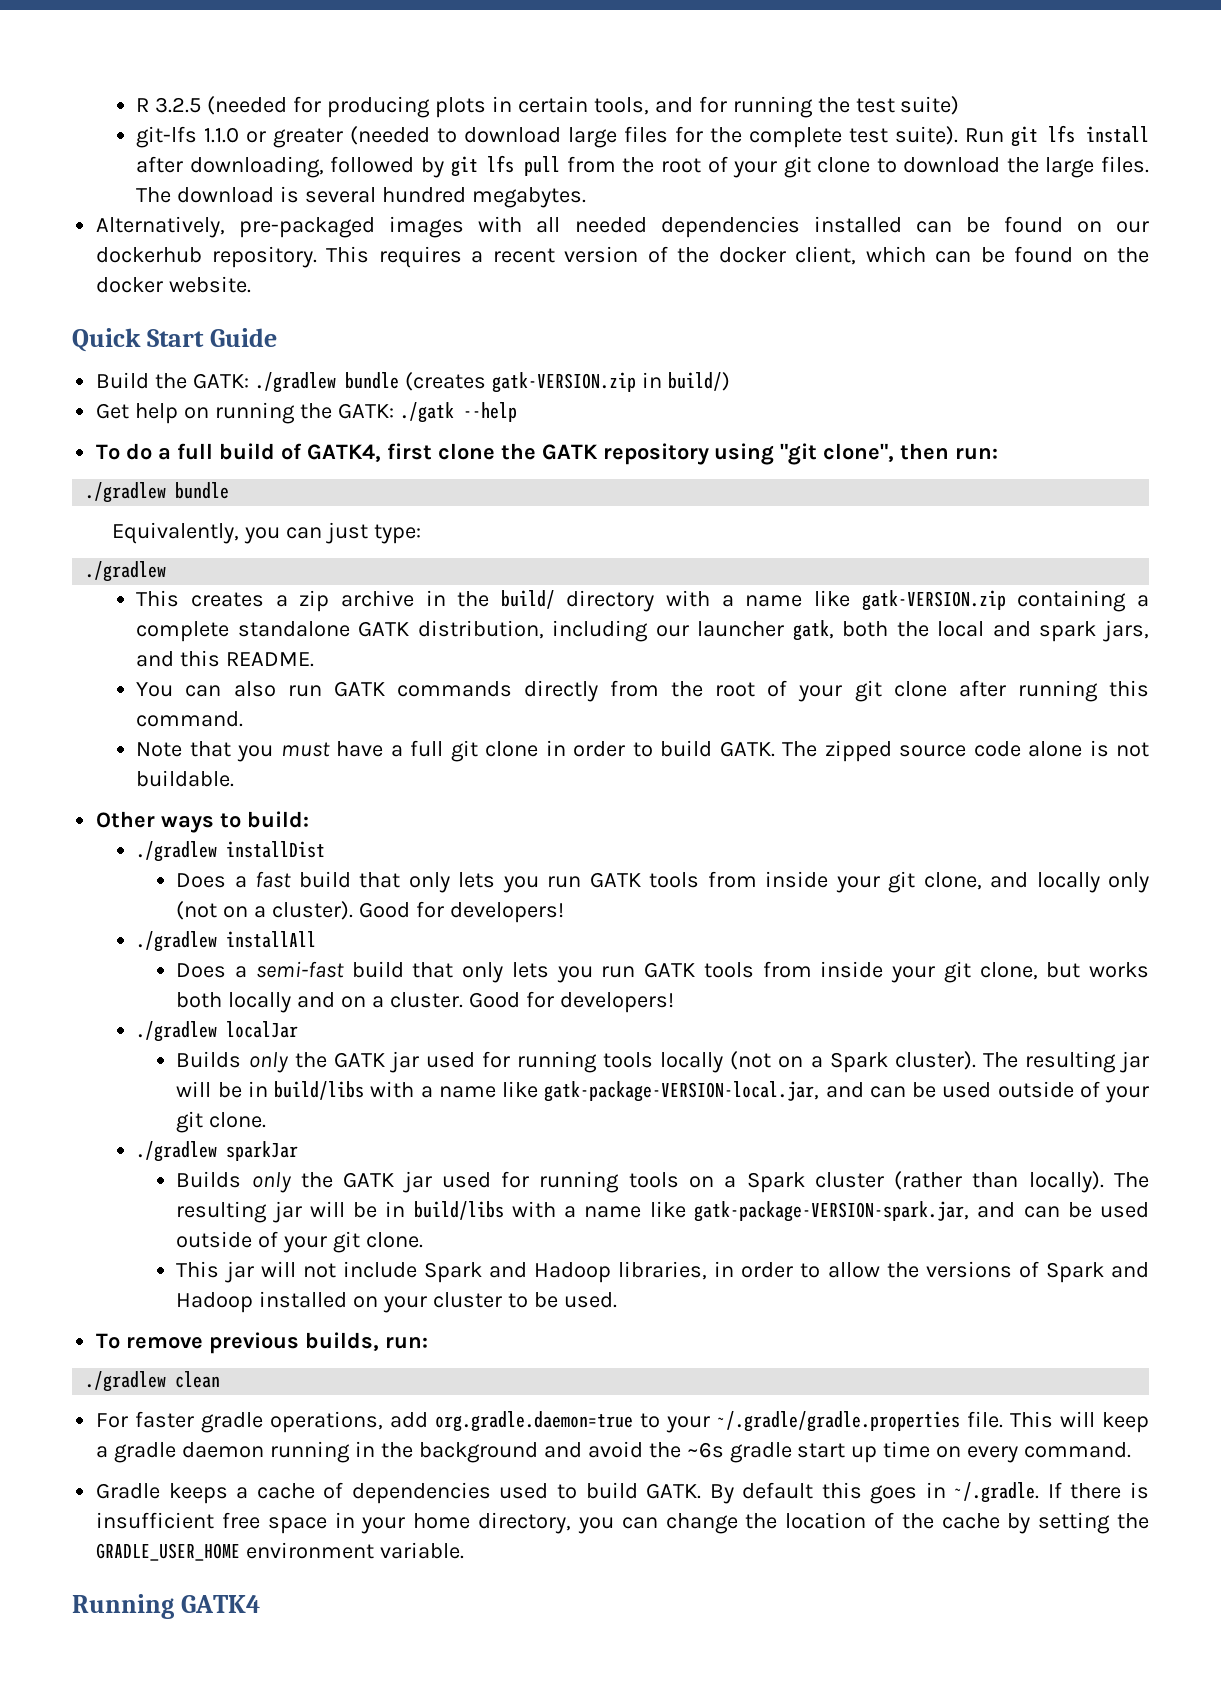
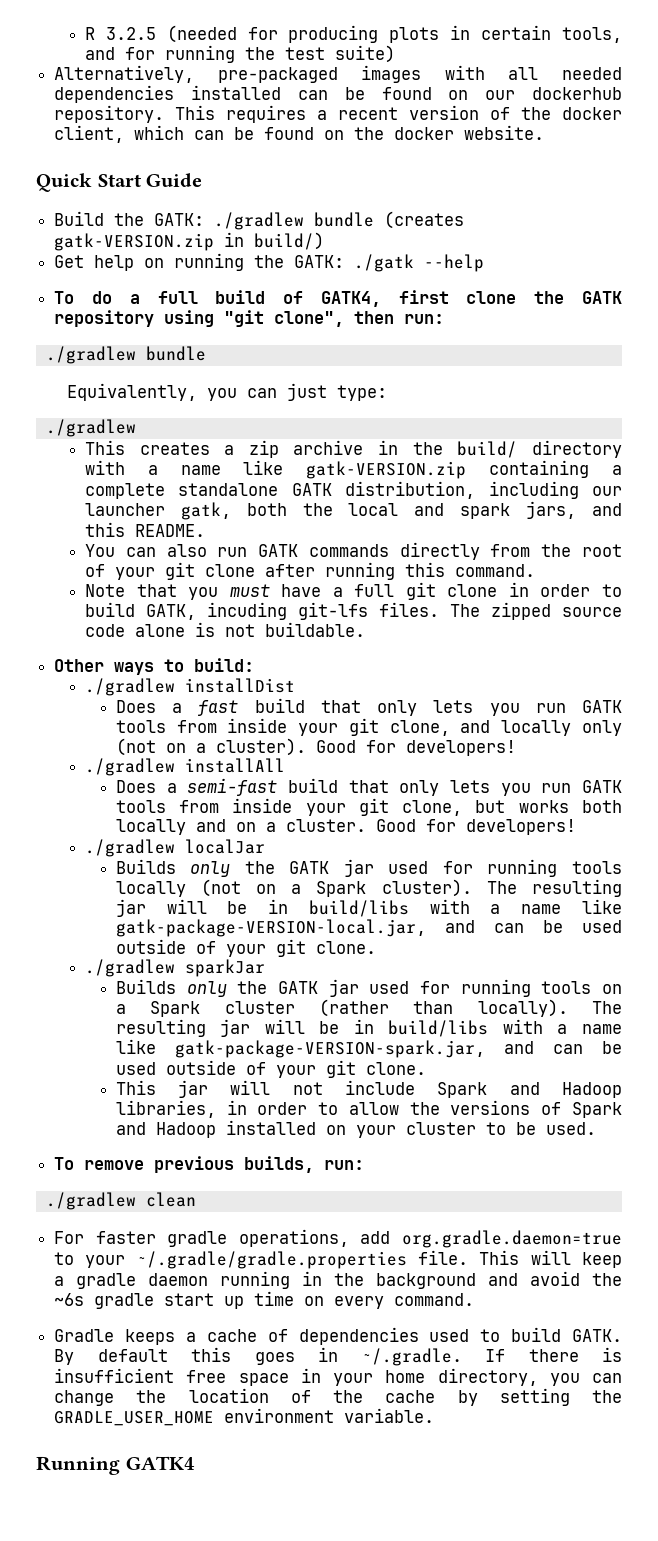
[136,125,1150,148] [136,155,1150,178] [136,186,587,208] // git-lfs 1.1.0 or greater (needed to download large files for the complete test suite). Run git lfs install after downloading, followed by git lfs pull from the root of your git clone to download the large files. The download is several hundred megabytes. -> (395, 54) none
[719,741,775,757] GATK. -> [145,602,439,620] GATK, incuding git-lfs files.

